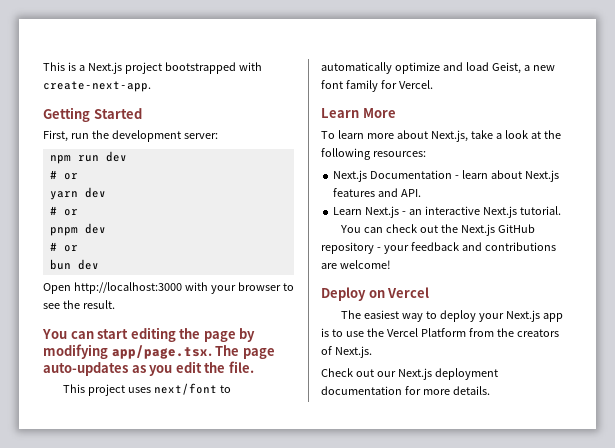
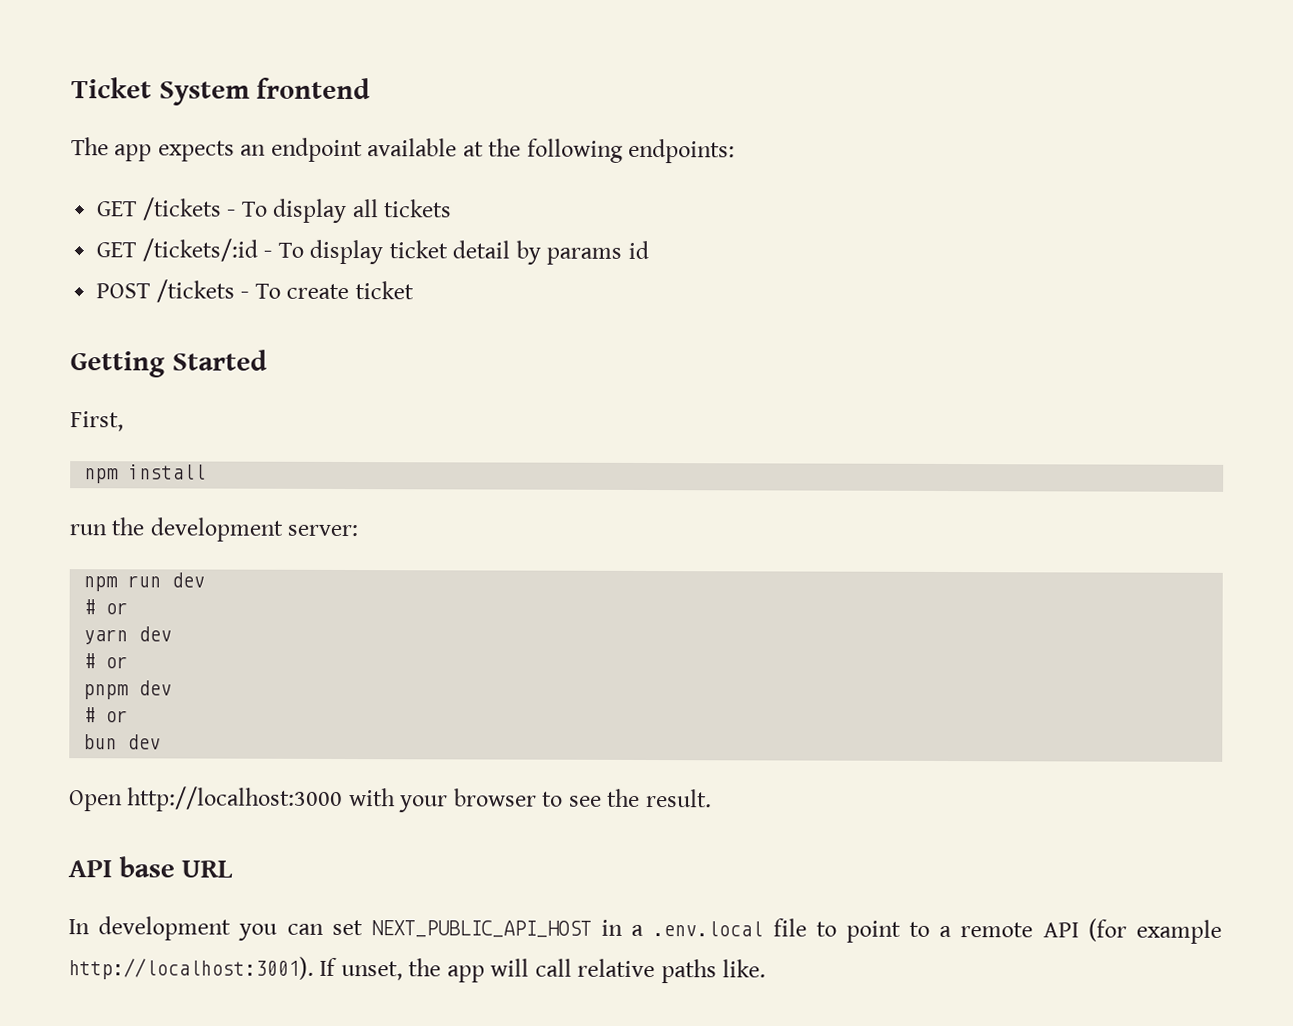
[43,62,262,74] [43,81,151,92] This is a Next.js project bootstrapped with create-next-app. -> [71,77,372,106] [71,137,736,164] [96,197,453,224] [96,238,649,265] [96,279,414,303] Ticket System frontend // The app expects an endpoint available at the following endpoints: // GET /tickets - To display all tickets // GET /tickets/:id - To display ticket detail by params id // POST /tickets - To create ticket
(68, 136) none -> [84,464,207,484] // npm install //
[42,327,256,342] [43,344,275,359] [43,361,254,376] [63,383,232,396] [321,62,555,74] [321,80,433,92] [321,108,396,118] [321,130,561,142] [321,148,426,160] [333,170,559,182] [333,188,422,197] [333,206,561,218] [340,224,536,236] [321,242,556,254] [321,260,391,269] [321,287,430,301] [341,310,563,322] [321,328,559,337] [321,346,372,358] [321,368,498,380] [321,386,490,395] You can start editing the page by modifying app/page.tsx. The page auto-updates as you edit the file. // This project uses next/font to automatically optimize and load Geist, a new font family for Vercel. // Learn More // To learn more about Next.js, take a look at the following resources: // Next.js Documentation - learn about Next.js features and API. // Learn Next.js - an interactive Next.js tutorial. // You can check out the Next.js GitHub repository - your feedback and contributions are welcome! // Deploy on Vercel // The easiest way to deploy your Next.js app is to use the Vercel Platform from the creators of Next.js. // Check out our Next.js deployment documentation for more details. -> [68,856,234,878] [68,916,1222,944] [68,956,767,984] API base URL // In development you can set NEXT_PUBLIC_API_HOST in a .env.local file to point to a remote API (for example http://localhost:3001). If unset, the app will call relative paths like.

